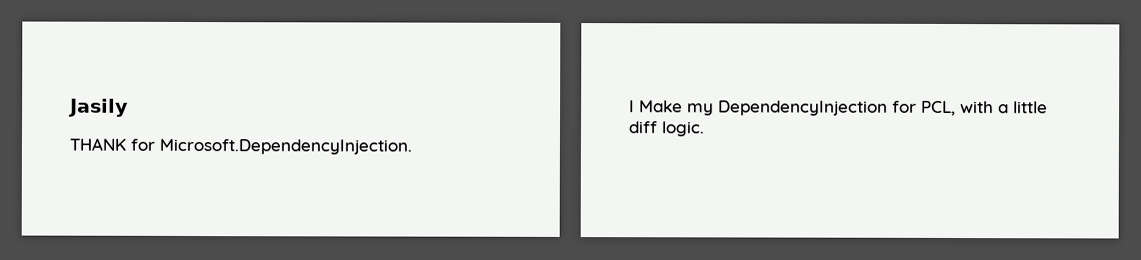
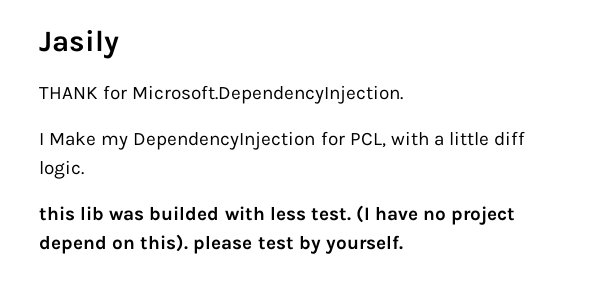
(705, 129) none -> [39,205,516,225] [39,234,403,254] // this lib was builded with less test. (I have no project depend on this). please test by yourself.

